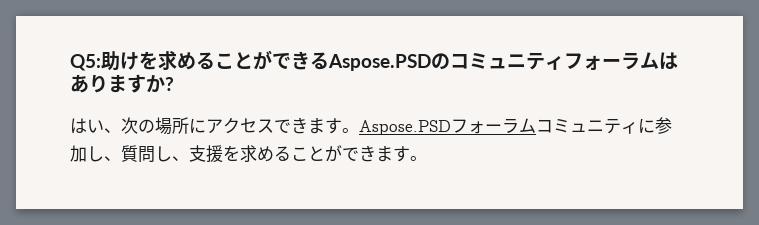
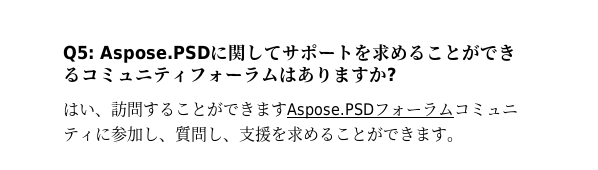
[101,51,139,71] 助け -> [100,44,354,63] Aspose.PSDに関してサポート
[328,53,450,71] Aspose.PSDの -> (81, 74) none
[121,117,359,135] 次の場所にアクセスできます。 -> [111,101,287,118] 訪問することができます

